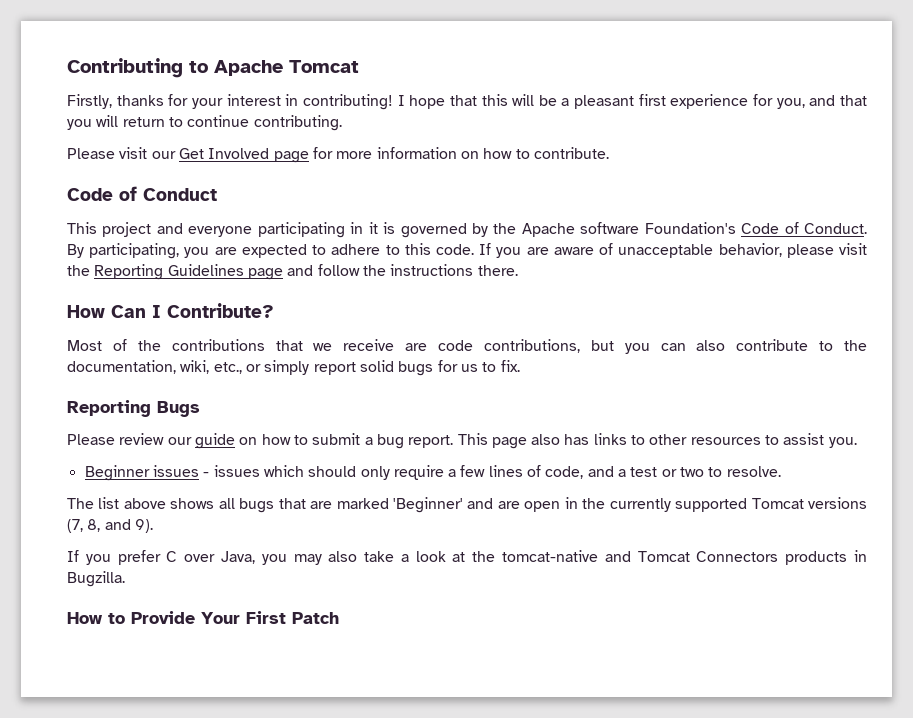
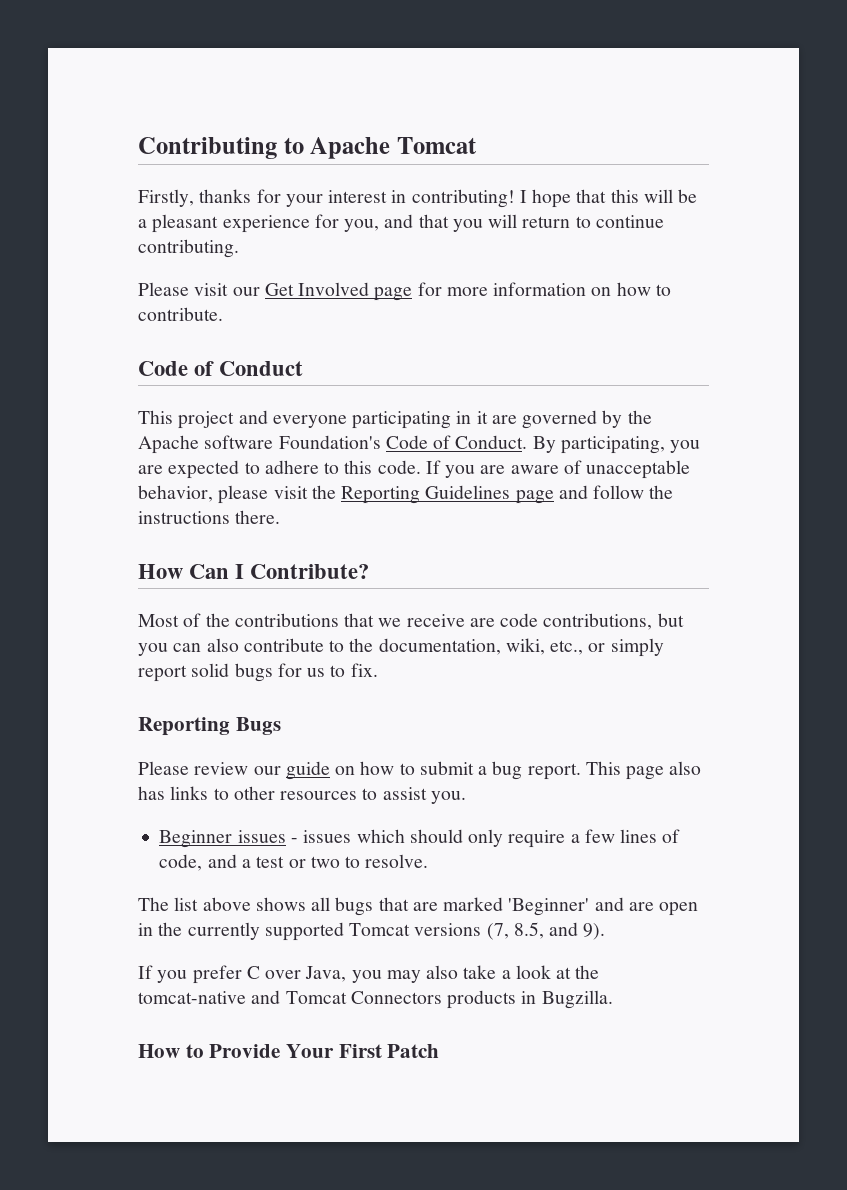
[638,94,666,106] first -> (219, 223) none
[383,222,396,234] is -> [491,415,517,424] are
[87,519,101,532] 8, -> [513,922,544,939] 8.5,

